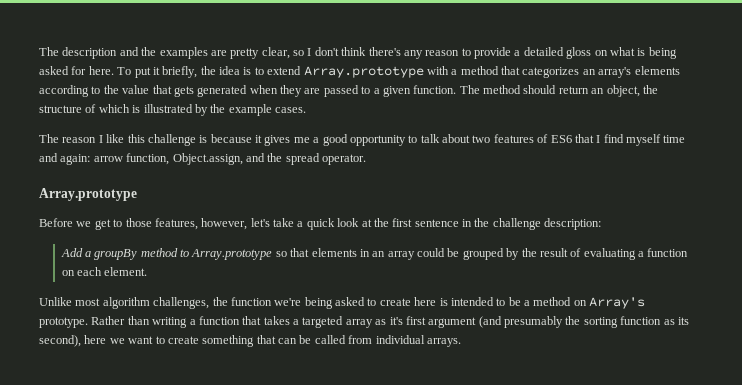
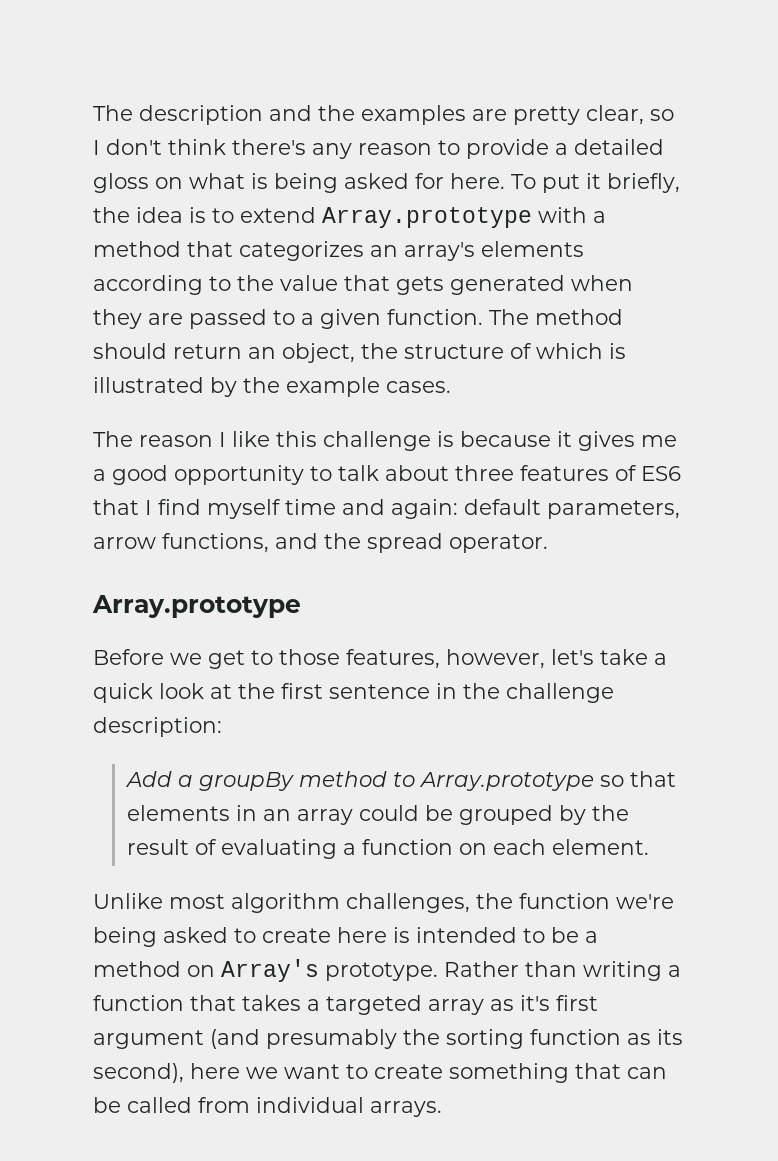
[472,135,491,143] two -> [455,465,514,481] three
[93,153,243,165] arrow function, Object.assign, -> [464,499,680,519] [93,533,269,553] default parameters, arrow functions,

